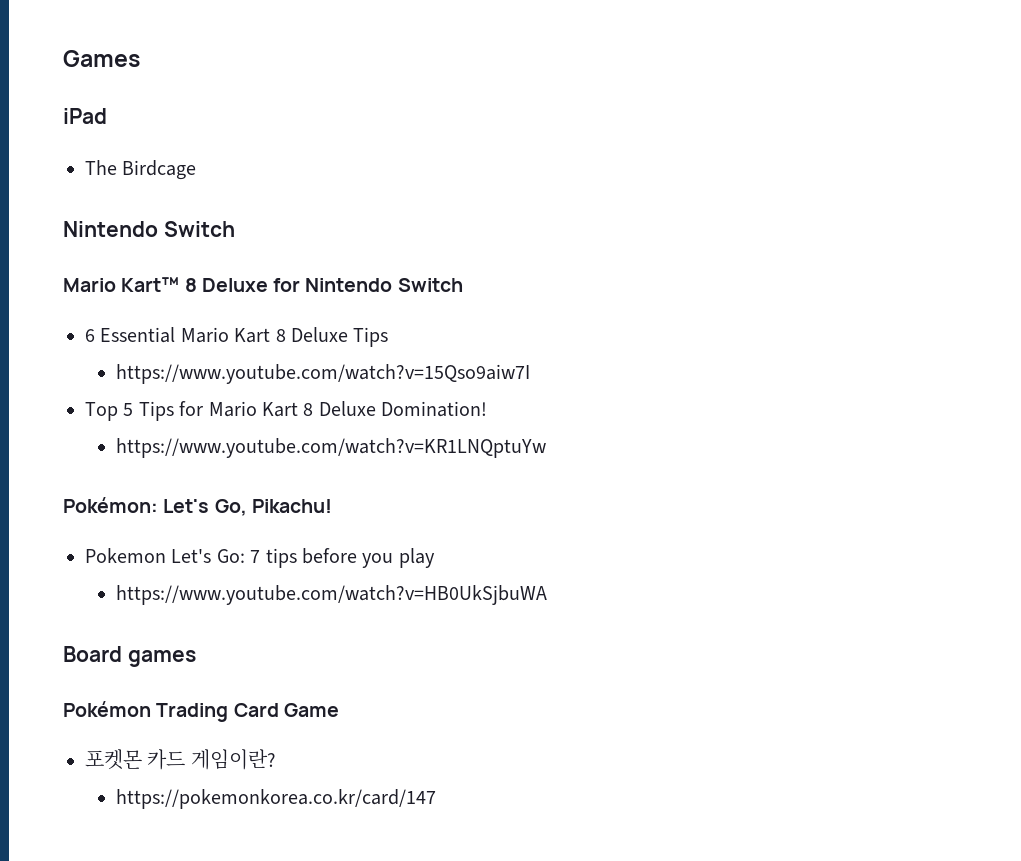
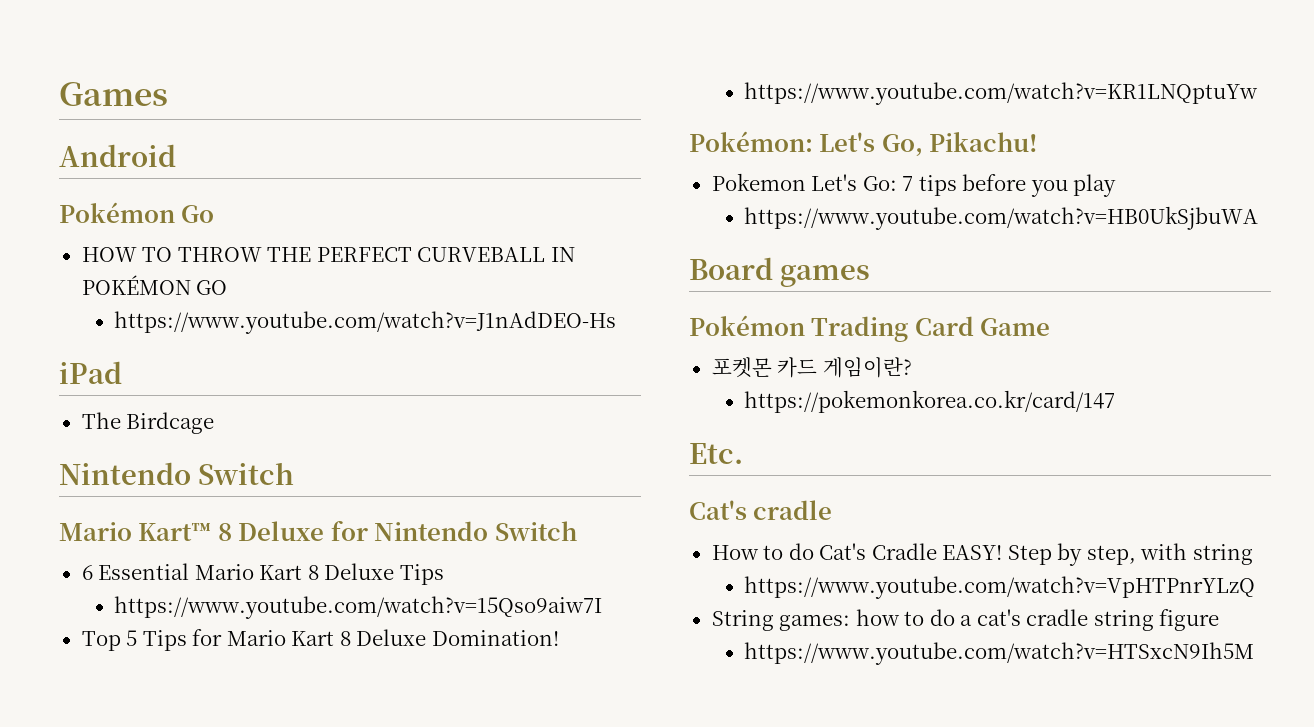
(140, 58) none -> [59,144,176,167] [59,202,215,223] [81,247,575,262] [81,275,228,295] [114,311,617,334] // Android // Pokémon Go // HOW TO THROW THE PERFECT CURVEBALL IN POKÉMON GO // https://www.youtube.com/watch?v=J1nAdDEO-Hs
(437, 799) none -> [689,443,743,464] [689,500,833,520] [711,543,1253,566] [744,576,1256,599] [711,609,1220,631] [744,642,1255,665] // Etc. // Cat's cradle // How to do Cat's Cradle EASY! Step by step, with string // https://www.youtube.com/watch?v=VpHTPnrYLzQ // String games: how to do a cat's cradle string figure // https://www.youtube.com/watch?v=HTSxcN9Ih5M

